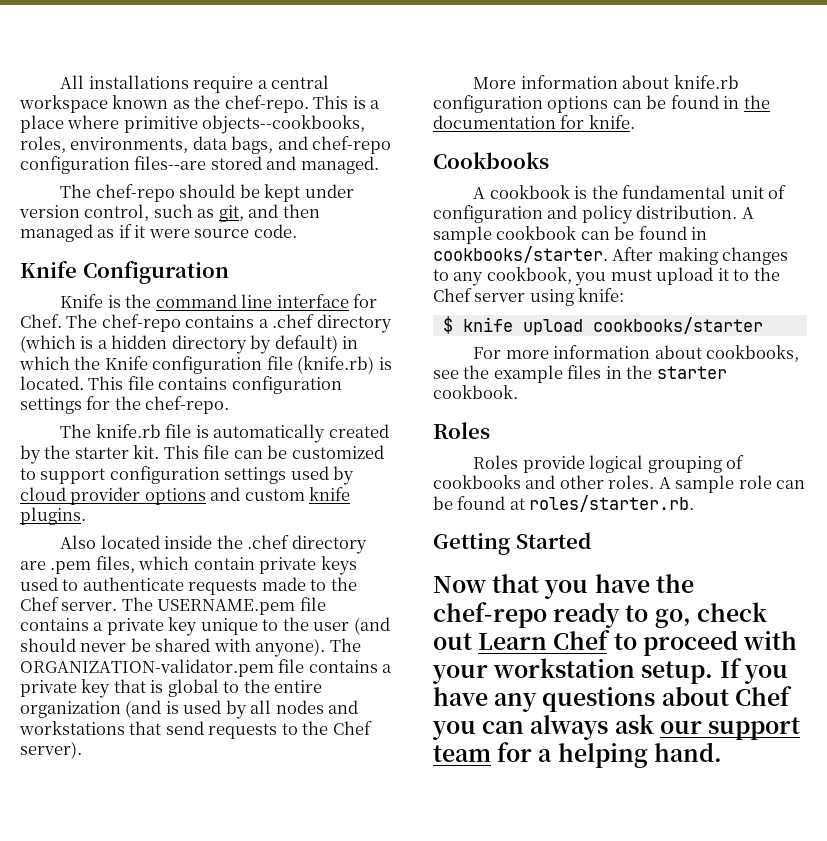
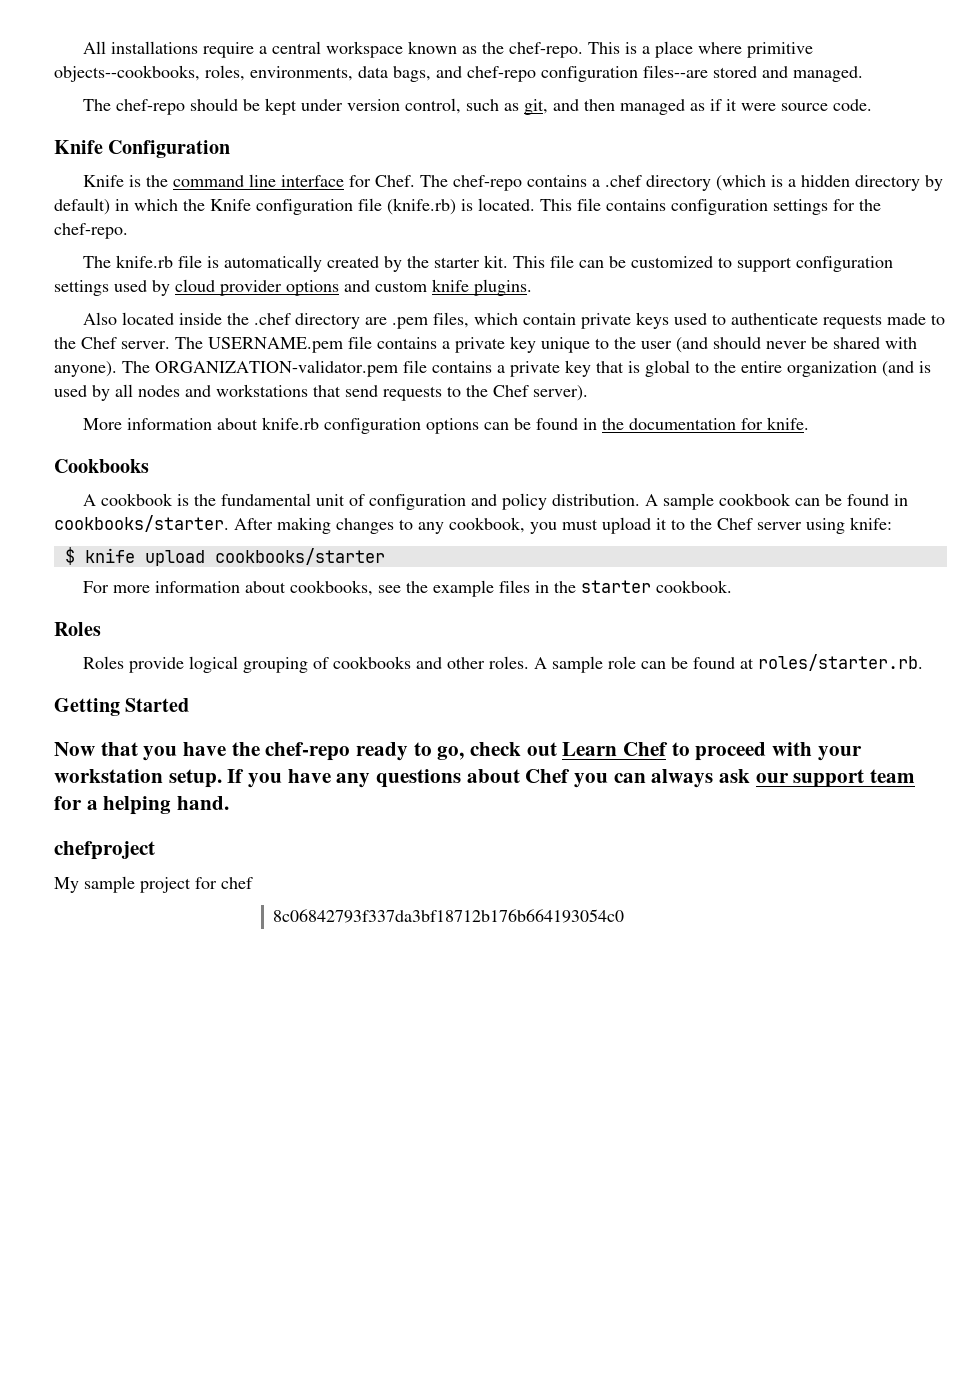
(722, 752) none -> [54,841,155,860] [54,876,253,893] [273,909,625,923] // chefproject // My sample project for chef // 8c06842793f337da3bf18712b176b664193054c0

